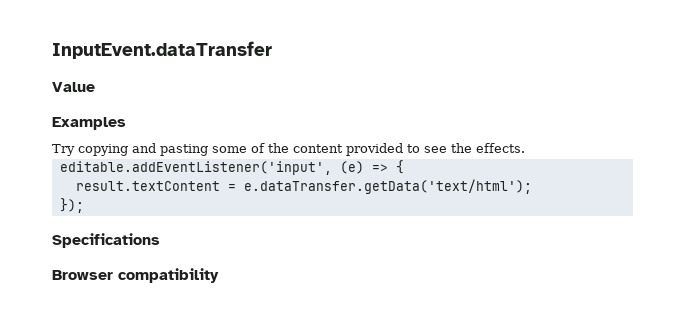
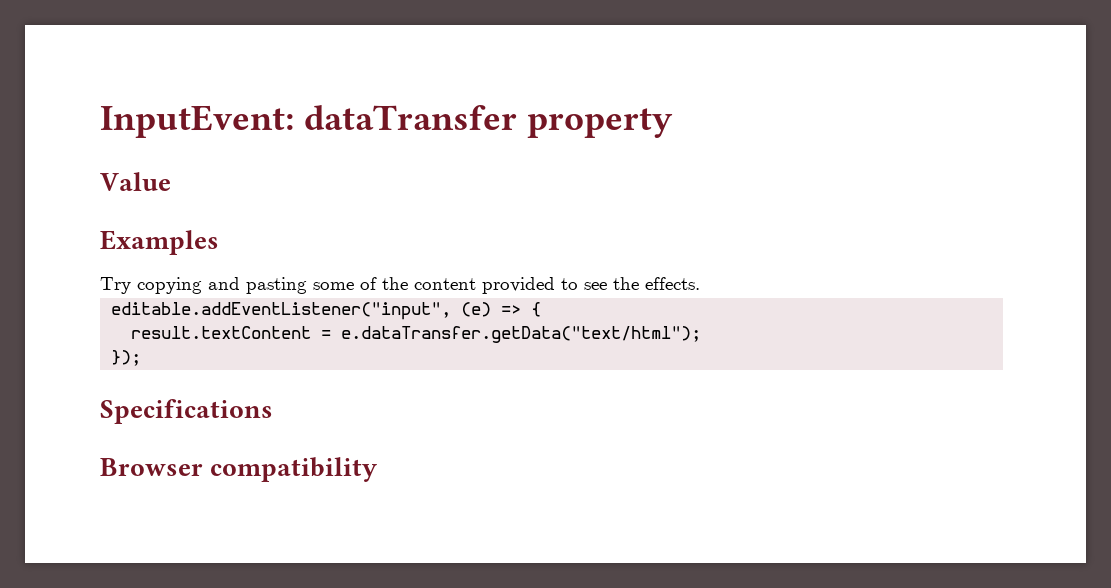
[52,41,272,59] InputEvent.dataTransfer -> [100,105,673,138] InputEvent: dataTransfer property
[59,161,332,175] editable.addEventListener('input', -> [111,302,452,320] editable.addEventListener("input",
[243,179,532,194] e.dataTransfer.getData('text/html'); -> [341,326,702,343] e.dataTransfer.getData("text/html");

